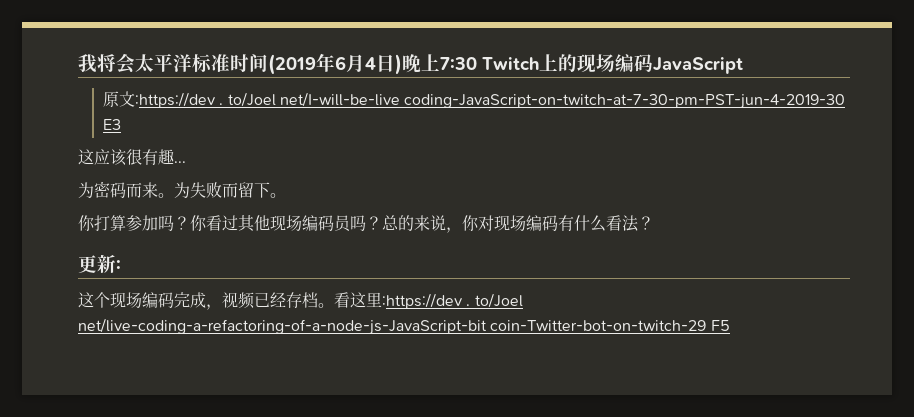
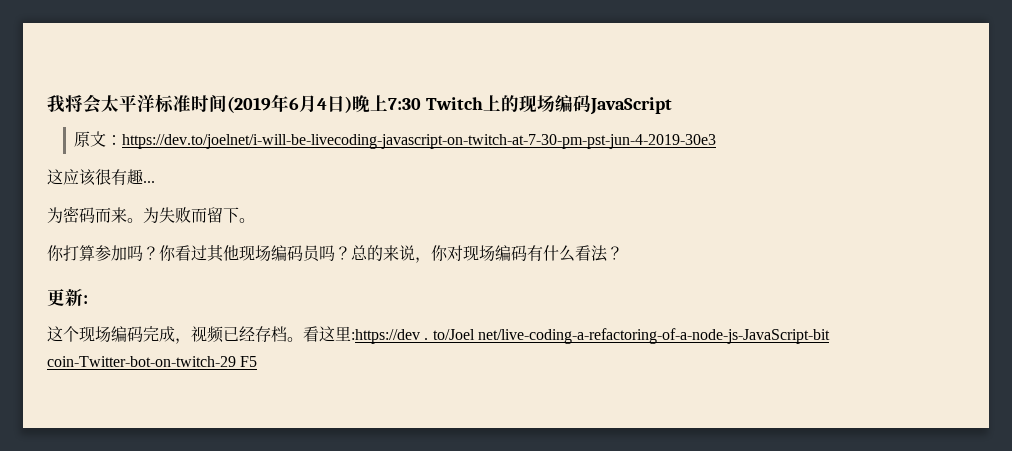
[135,92,846,109] [103,119,122,130] :https://dev . to/Joel net/I-will-be-live coding-JavaScript-on-twitch-at-7-30-pm-PST-jun-4-2019-30 E3 -> [106,134,717,149] ：https://dev.to/joelnet/i-will-be-livecoding-javascript-on-twitch-at-7-30-pm-pst-jun-4-2019-30e3

